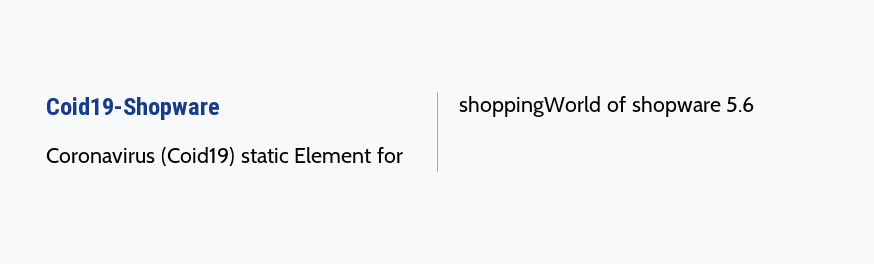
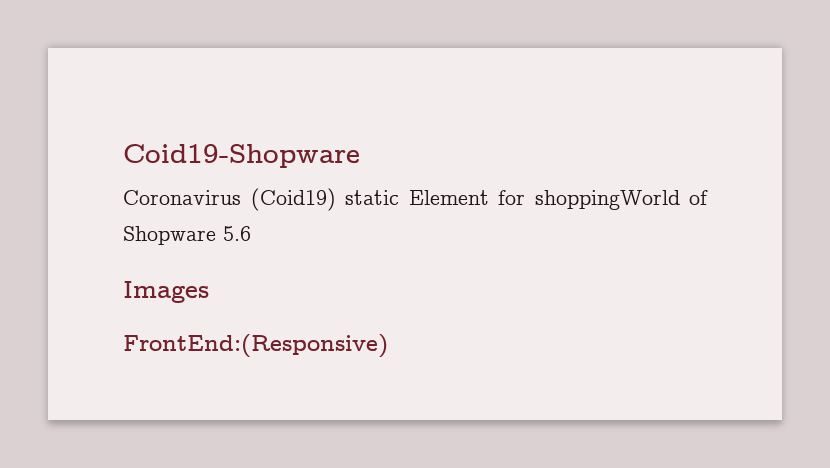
[631,96,721,117] shopware -> [123,226,216,245] Shopware
(755, 104) none -> [123,281,209,303] [123,334,388,358] // Images // FrontEnd:(Responsive)

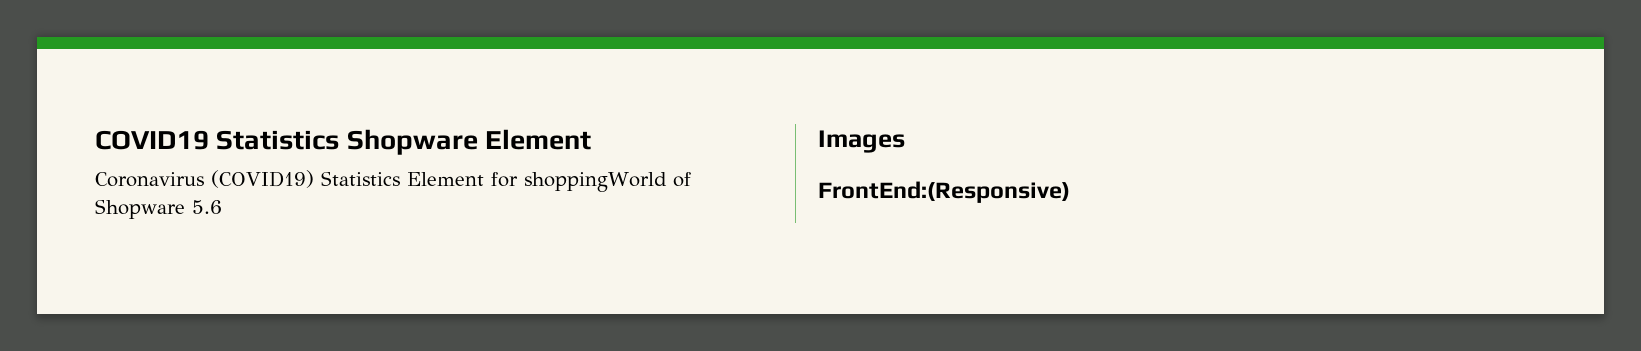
[123,144,360,168] Coid19-Shopware -> [95,129,592,155] COVID19 Statistics Shopware Element
[250,188,399,211] (Coid19) static -> [211,170,400,188] (COVID19) Statistics

